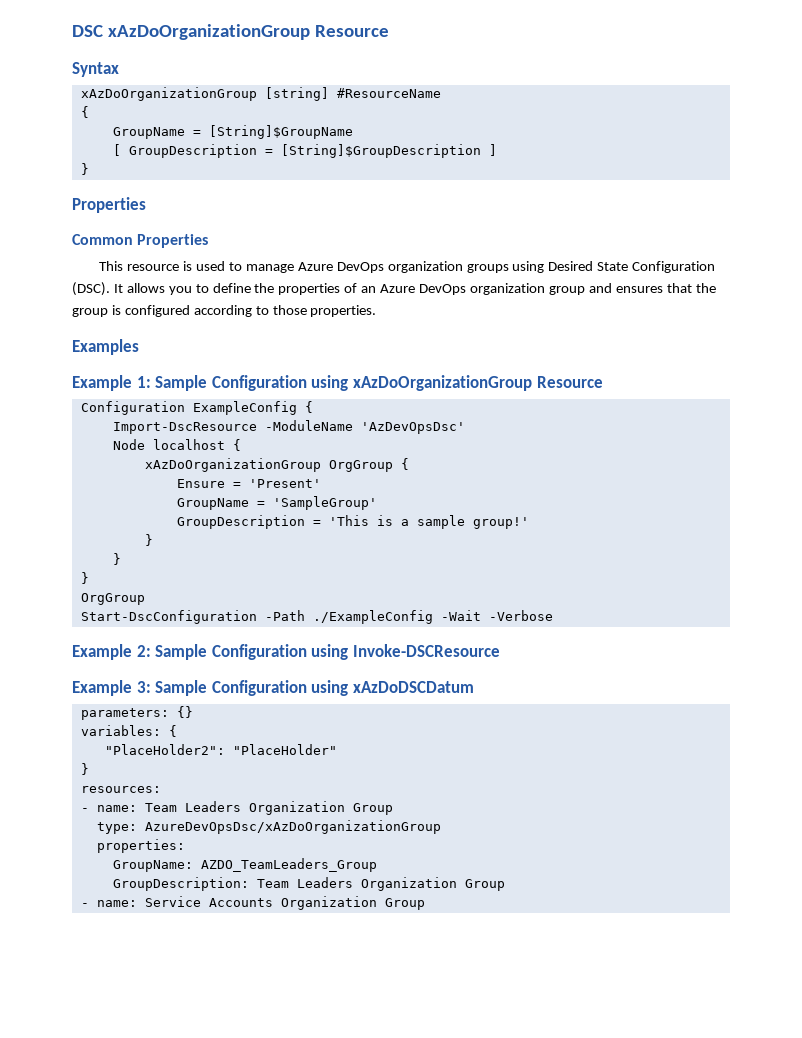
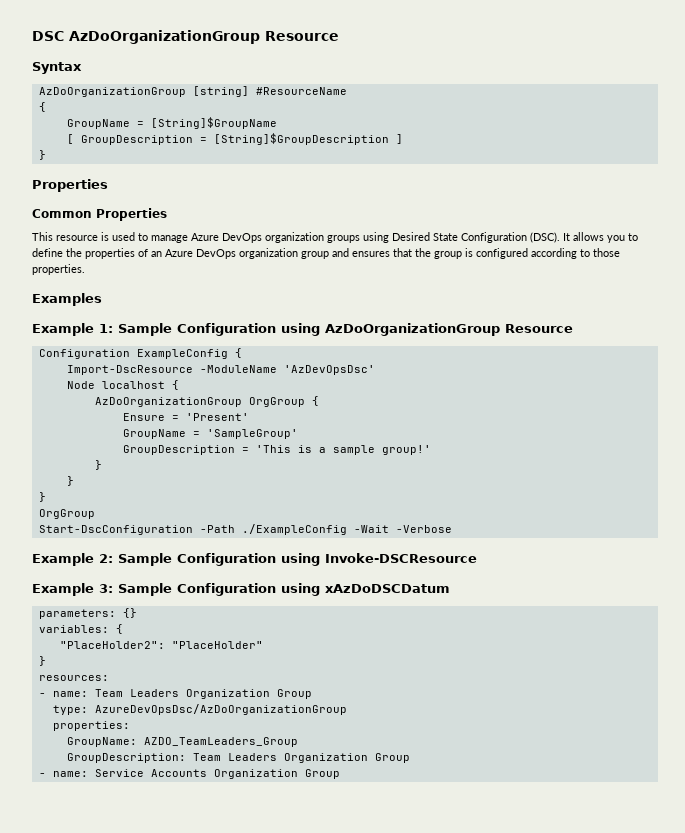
[107,24,310,40] xAzDoOrganizationGroup -> [69,30,260,44] AzDoOrganizationGroup
[80,87,257,101] xAzDoOrganizationGroup -> [38,87,186,97] AzDoOrganizationGroup
[352,375,532,391] xAzDoOrganizationGroup -> [325,323,500,336] AzDoOrganizationGroup
[144,458,321,472] xAzDoOrganizationGroup -> [94,397,242,407] AzDoOrganizationGroup
[144,820,441,834] AzureDevOpsDsc/xAzDoOrganizationGroup -> [94,704,347,715] AzureDevOpsDsc/AzDoOrganizationGroup

